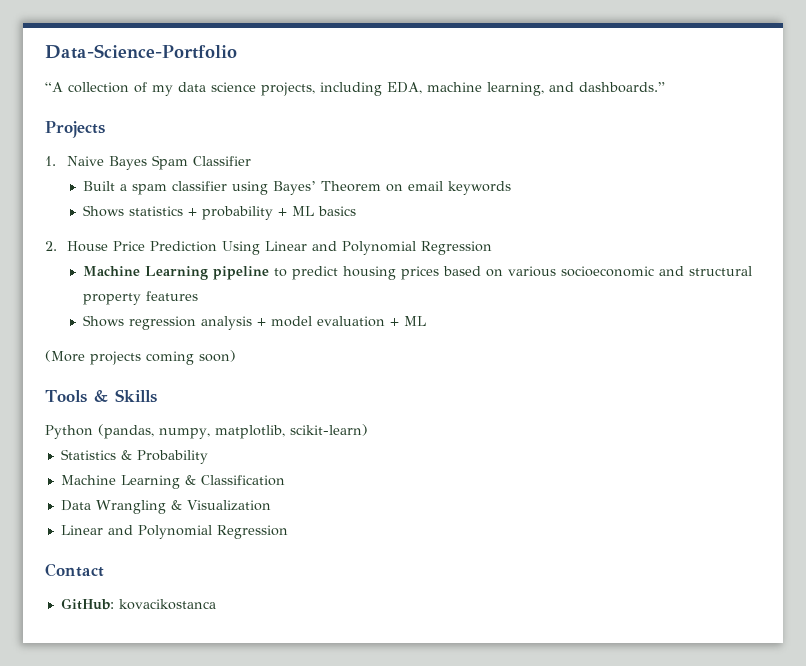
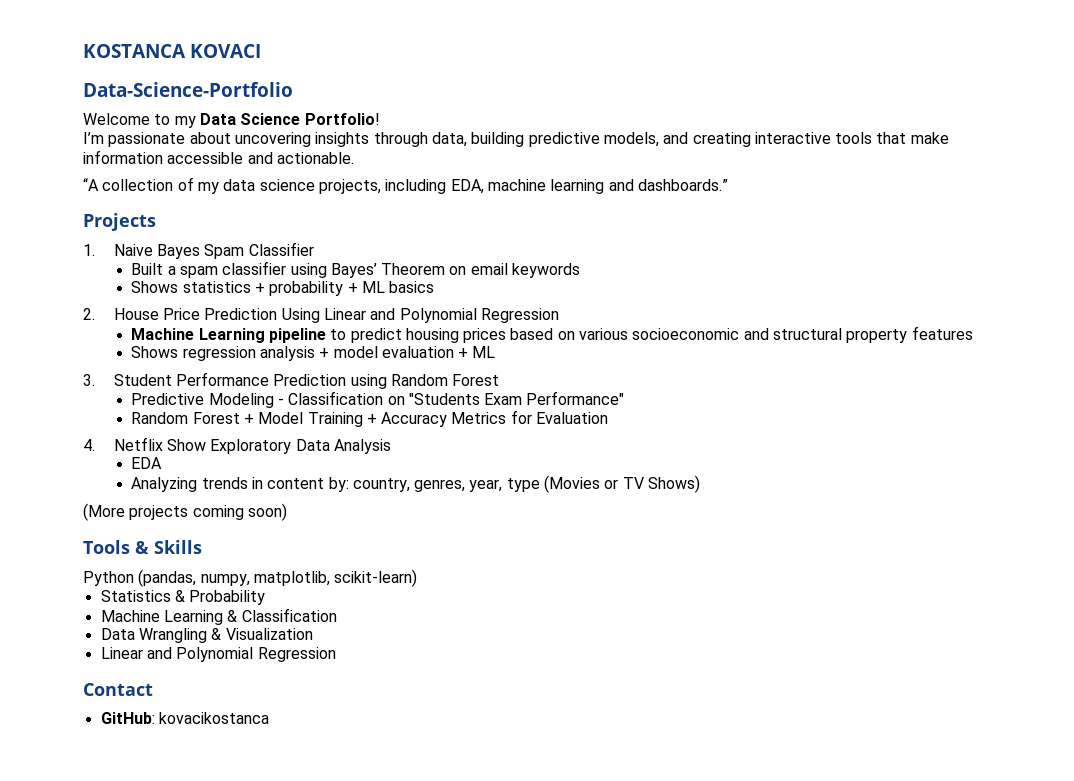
(45, 51) none -> [83,44,261,58] KOSTANCA KOVACI //
(237, 51) none -> [83,113,380,128] [83,132,949,147] [83,150,354,164] // Welcome to my Data Science Portfolio! // I’m passionate about uncovering insights through data, building predictive models, and creating interactive tools that make information accessible and actionable.
[487,82,544,96] learning, -> [550,179,605,194] learning
(426, 321) none -> [83,372,500,389] [131,391,625,408] [131,410,609,427] [83,437,391,454] [131,457,163,469] [131,475,701,493] // 3. Student Performance Prediction using Random Forest // Predictive Modeling - Classification on "Students Exam Performance" // Random Forest + Model Training + Accuracy Metrics for Evaluation // 4. Netflix Show Exploratory Data Analysis // EDA // Analyzing trends in content by: country, genres, year, type (Movies or TV Shows)

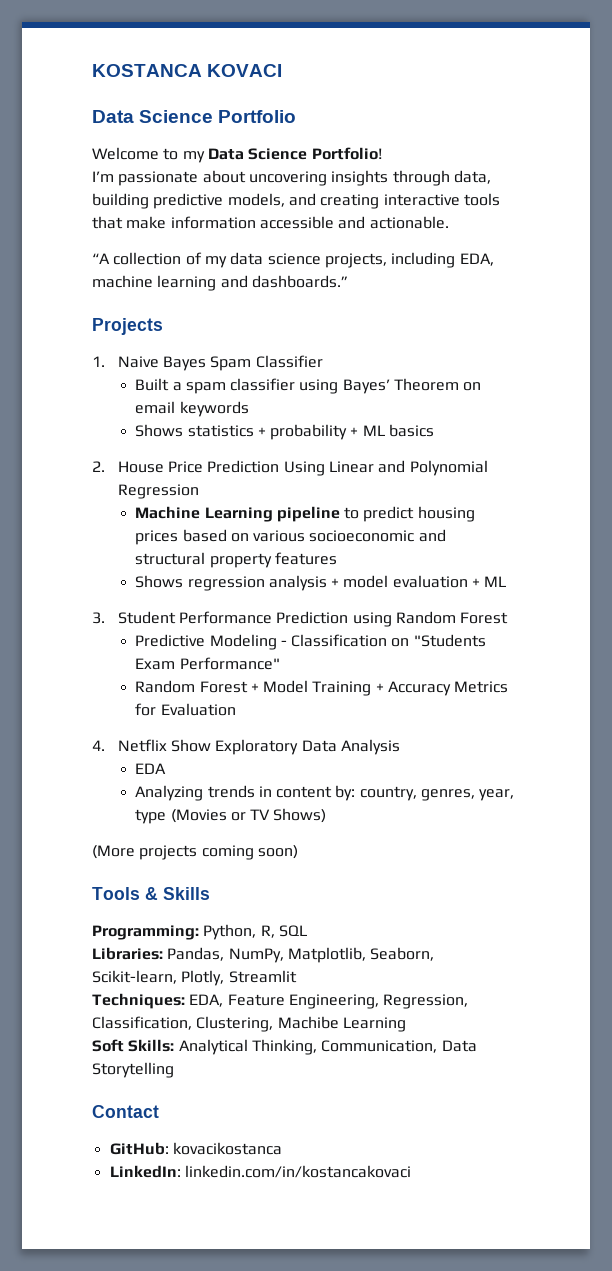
[83,82,293,97] Data-Science-Portfolio -> [92,110,297,123] Data Science Portfolio
[83,569,418,587] [100,590,266,605] [100,608,337,625] [100,628,313,643] [100,647,336,662] Python (pandas, numpy, matplotlib, scikit-learn) // Statistics & Probability // Machine Learning & Classification // Data Wrangling & Visualization // Linear and Polynomial Regression -> [92,924,307,940] [92,947,435,963] [92,970,297,986] [92,993,469,1009] [92,1016,406,1032] [92,1039,477,1055] [92,1062,174,1078] Programming: Python, R, SQL // Libraries: Pandas, NumPy, Matplotlib, Seaborn, Scikit-learn, Plotly, Streamlit // Techniques: EDA, Feature Engineering, Regression, Classification, Clustering, Machibe Learning // Soft Skills: Analytical Thinking, Communication, Data Storytelling
(269, 718) none -> [109,1165,411,1178] // LinkedIn: linkedin.com/in/kostancakovaci

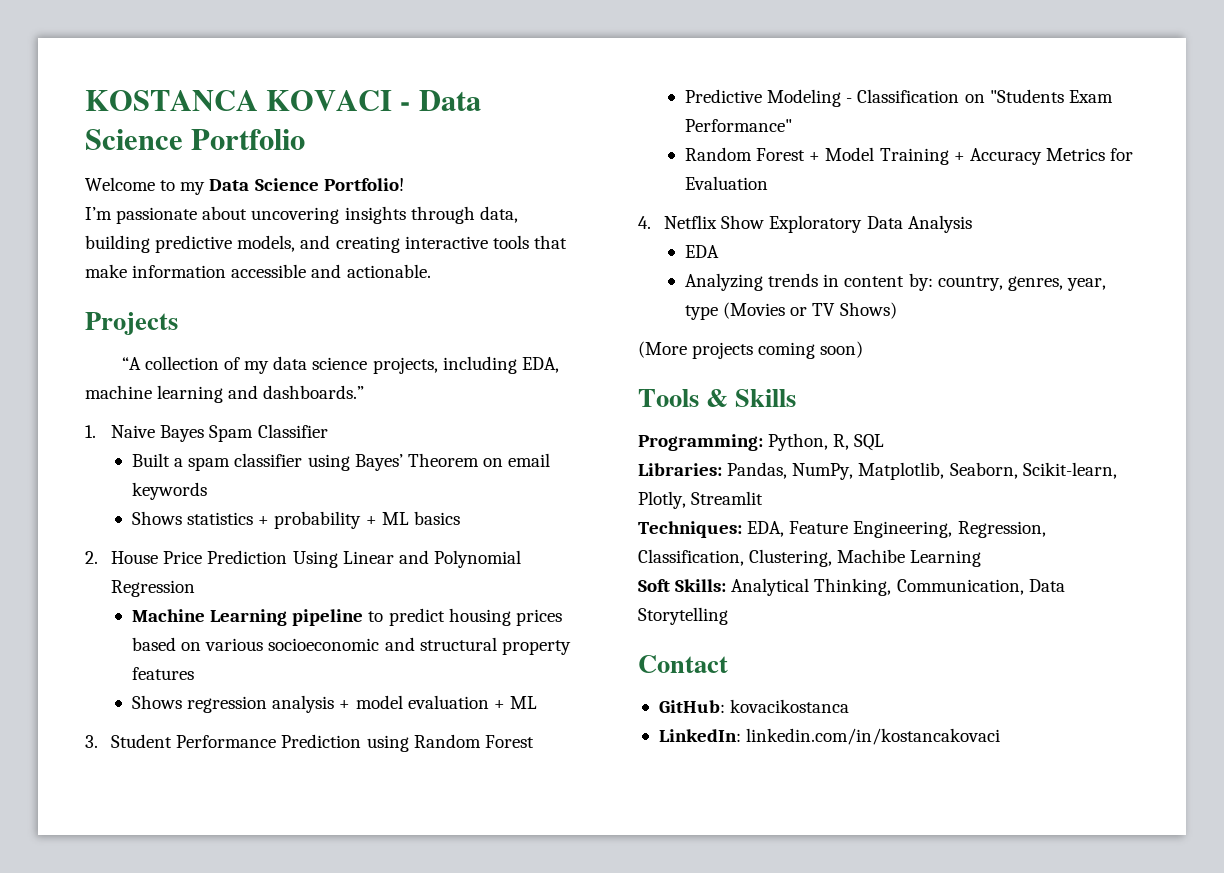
(283, 70) // -> [400,102,411,111] -
(449, 222) none -> [85,312,178,335] // Projects
[92,318,163,335] // Projects -> (365, 392) none

